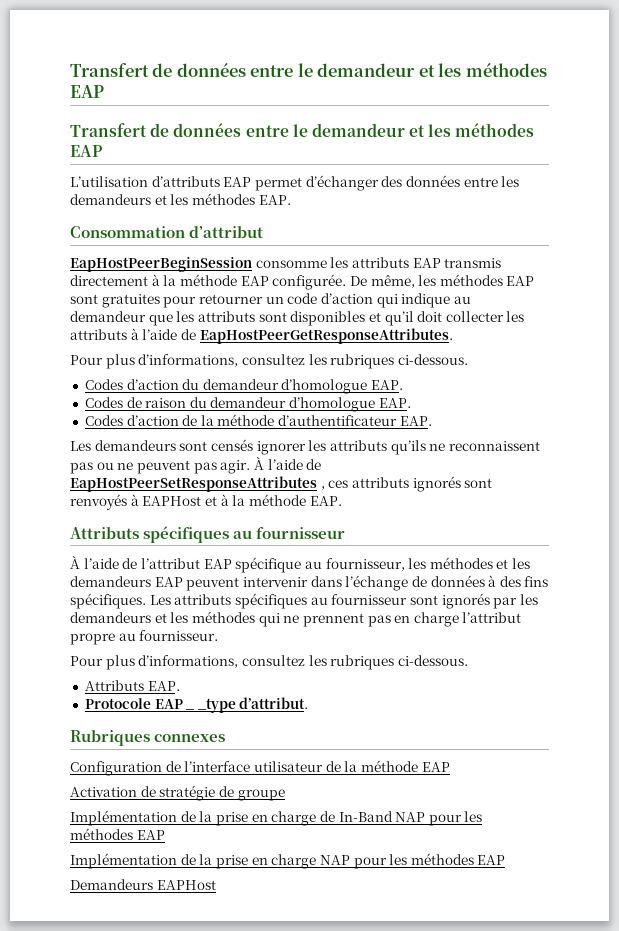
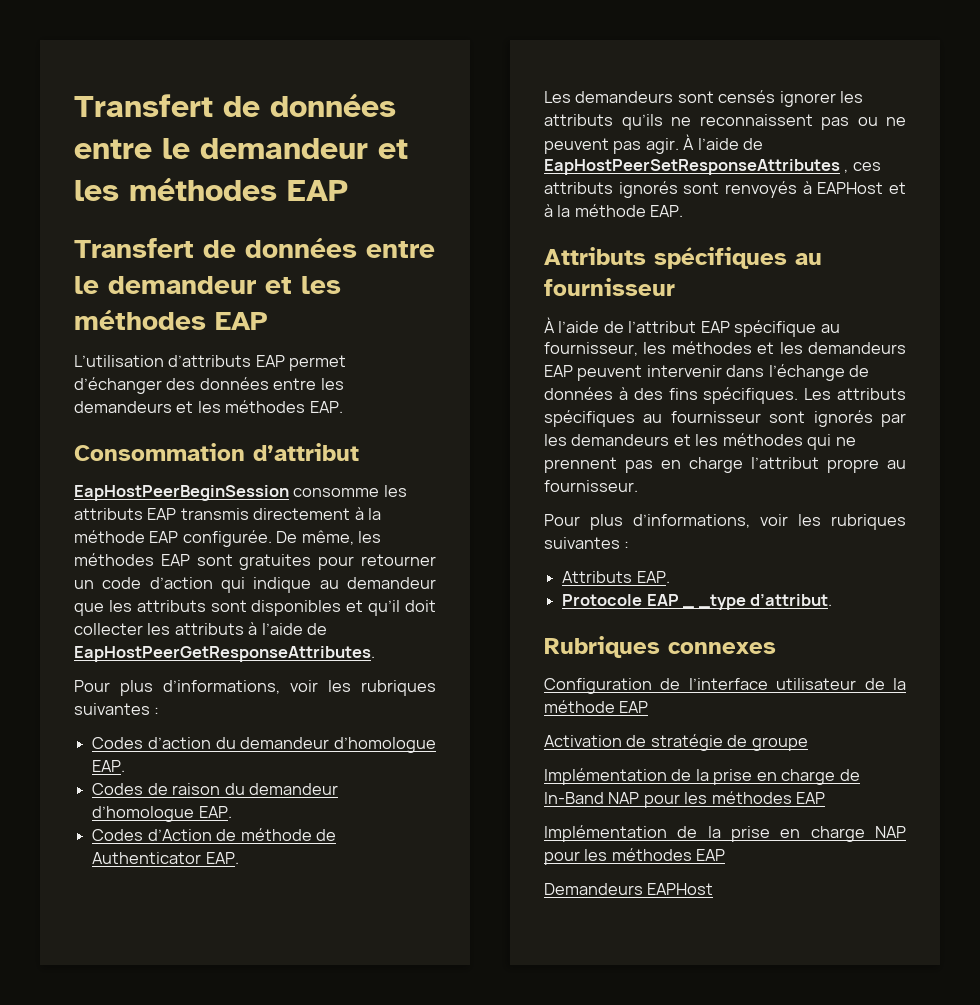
[241,354,468,369] consultez les rubriques ci-dessous. -> [290,680,436,696] [74,703,160,715] voir les rubriques suivantes :
[126,414,398,426] d’action de la méthode d’authentificateur -> [147,828,336,841] [92,852,202,864] d’Action de méthode de Authenticator
[241,655,468,670] consultez les rubriques ci-dessous. -> [760,514,906,530] [544,537,630,549] voir les rubriques suivantes :

